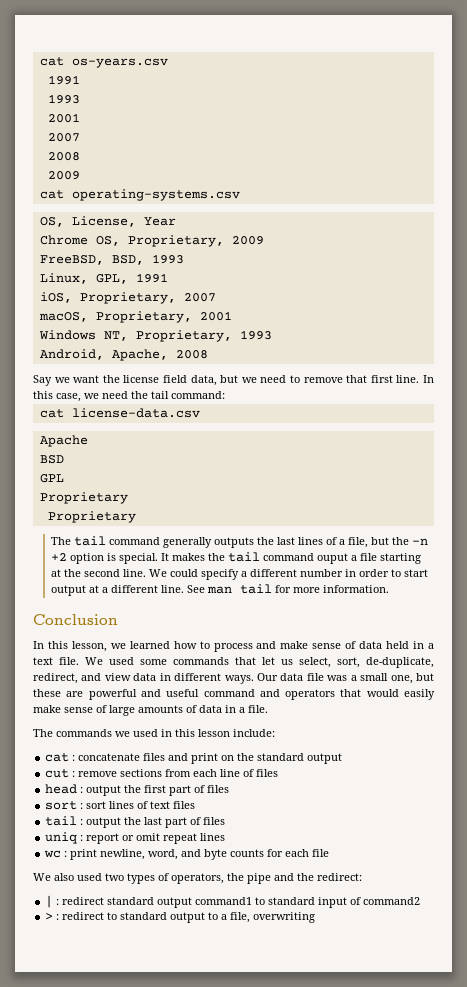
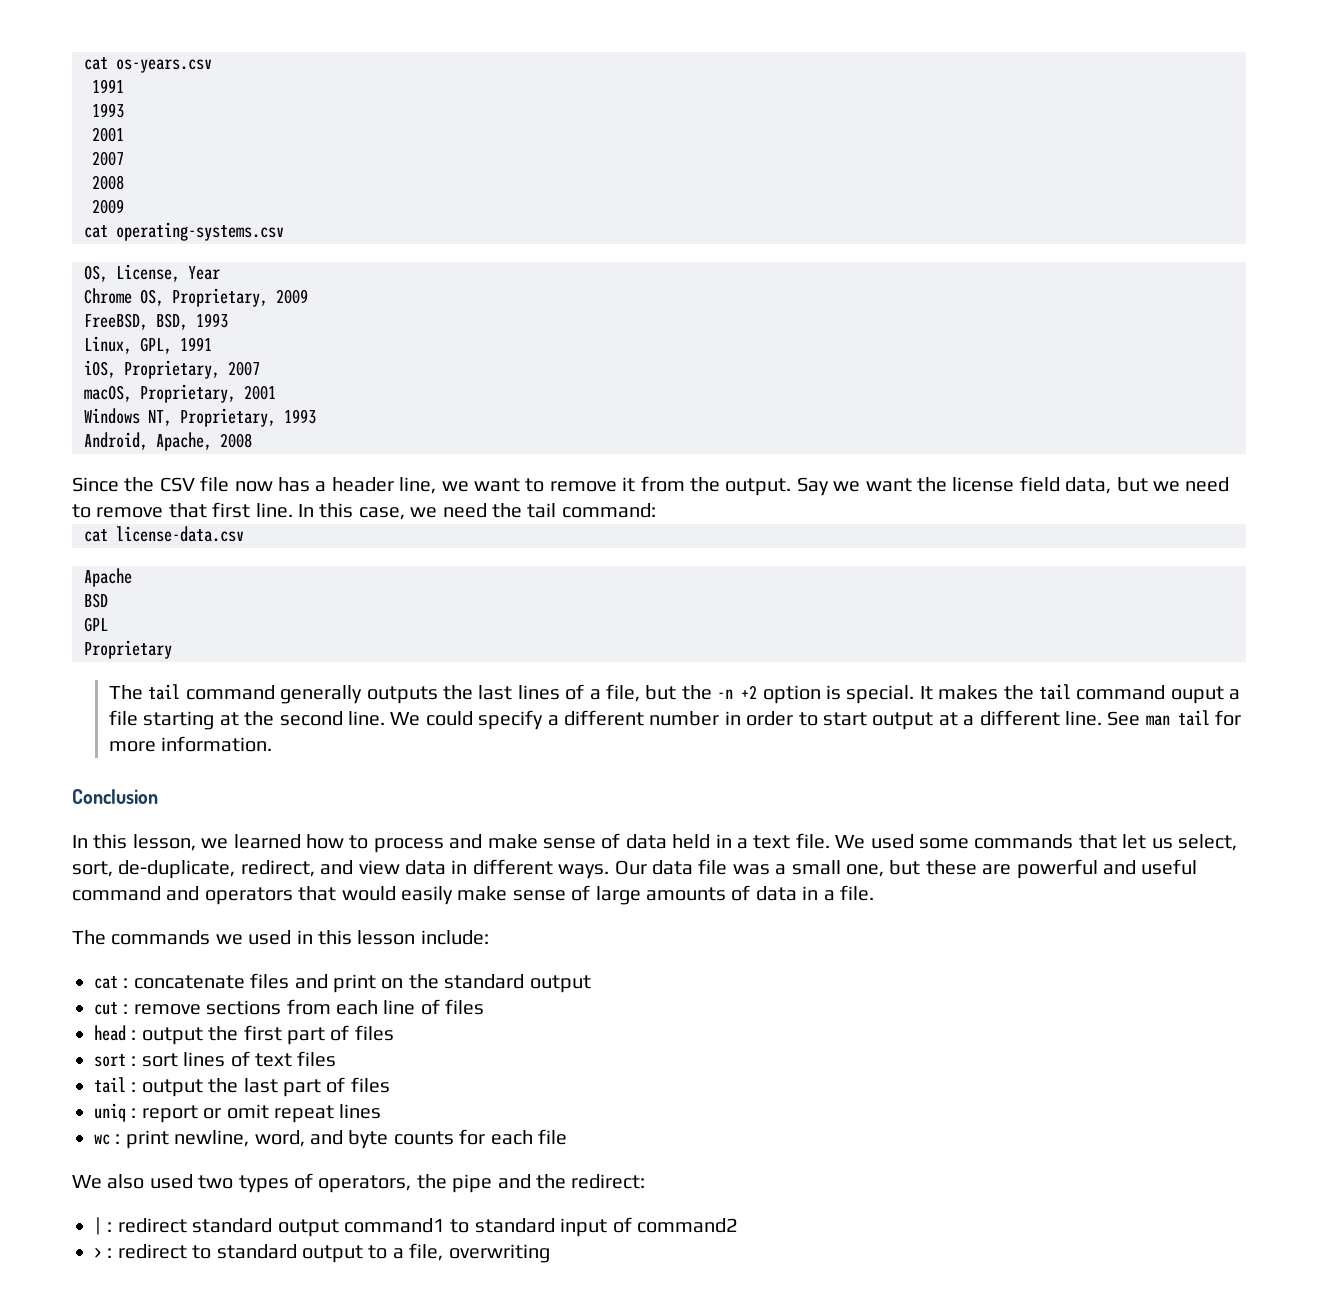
(208, 354) none -> [72,476,792,496] Since the CSV file now has a header line, we want to remove it from the output.
[47,511,136,523] // Proprietary -> (172, 649) none

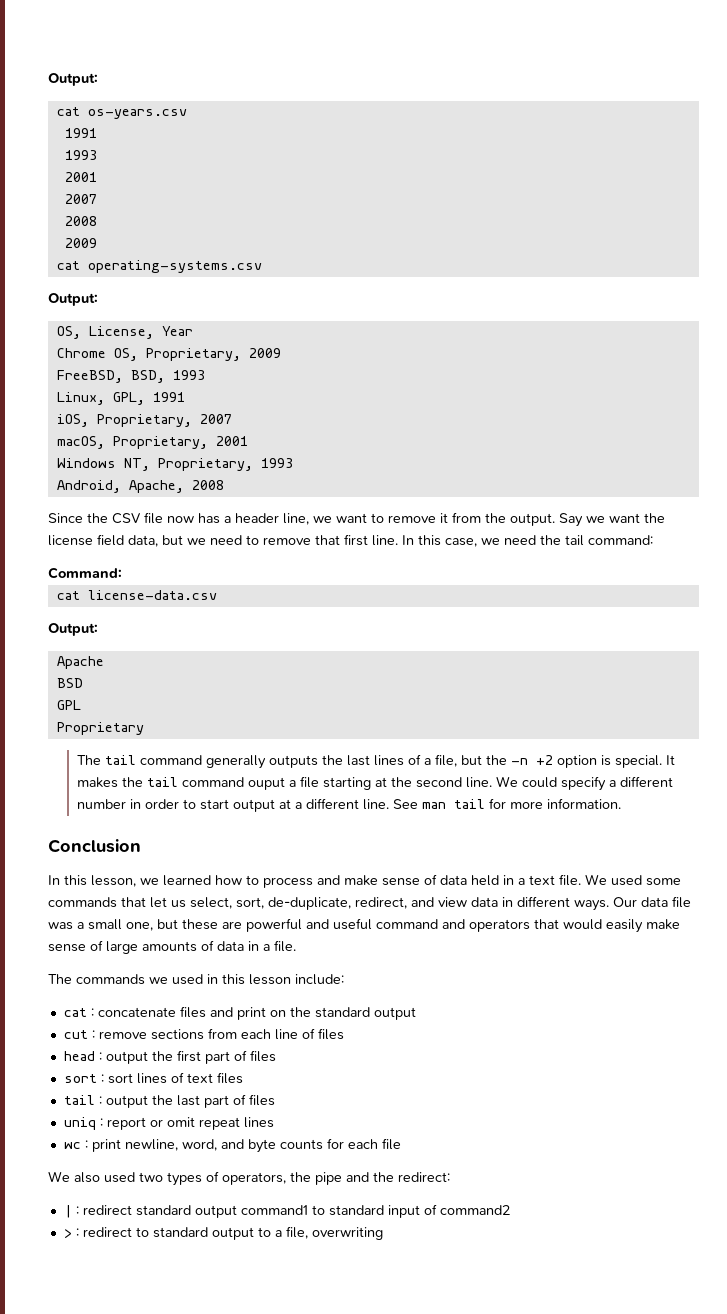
(84, 63) none -> [48,73,98,86] Output: //
(284, 231) none -> [48,293,98,306] // Output:
(656, 510) none -> [48,567,122,579] // Command:
(244, 534) none -> [48,623,98,636] // Output:

